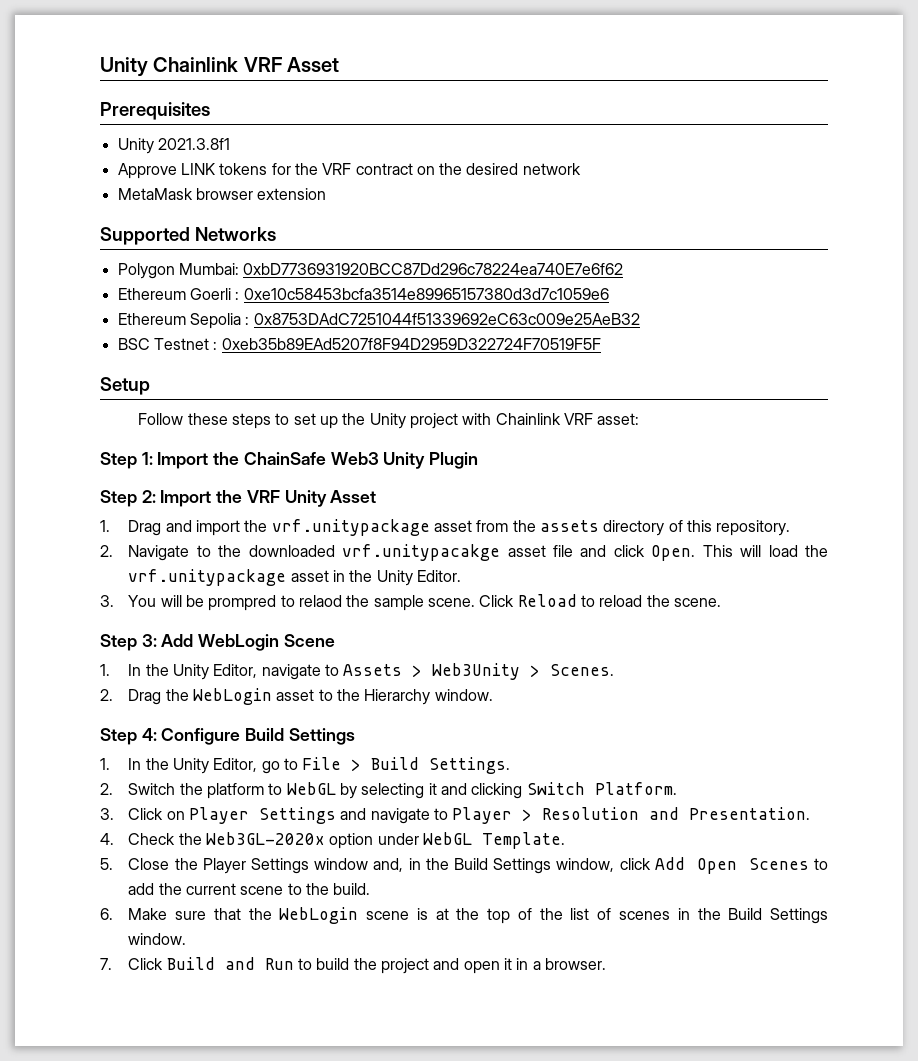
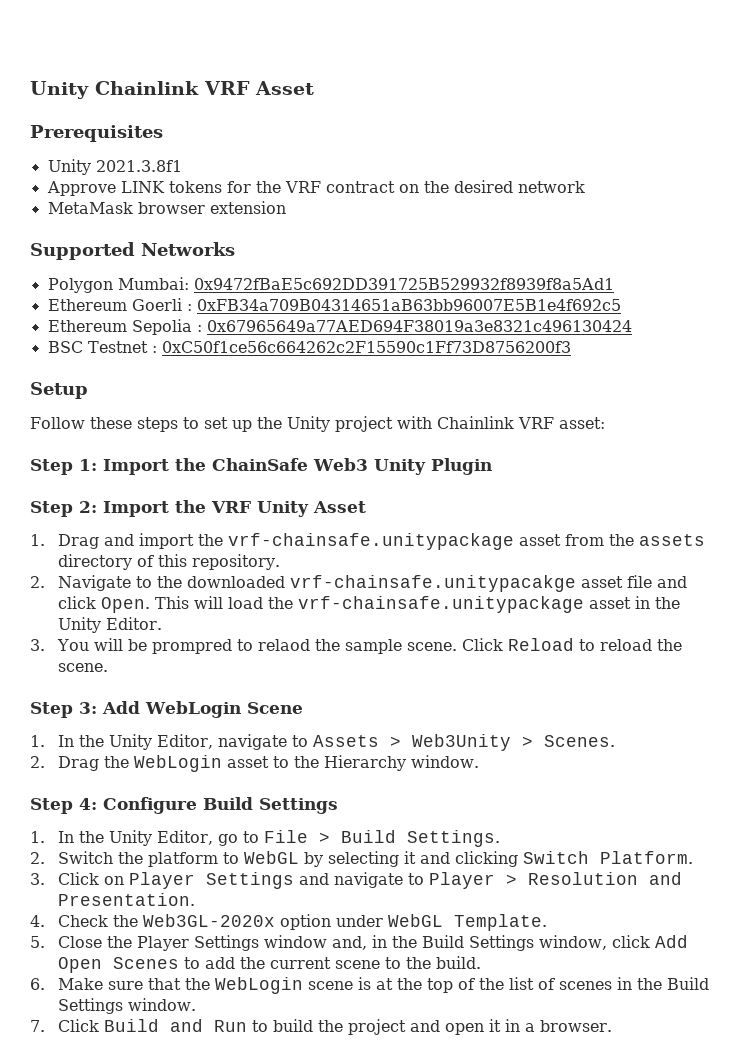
[243,263,624,275] 0xbD7736931920BCC87Dd296c78224ea740E7e6f62 -> [193,278,614,290] 0x9472fBaE5c692DD391725B529932f8939f8a5Ad1
[243,288,609,300] 0xe10c58453bcfa3514e89965157380d3d7c1059e6 -> [196,299,621,311] 0xFB34a709B04314651aB63bb96007E5B1e4f692c5
[253,313,640,325] 0x8753DAdC7251044f51339692eC63c009e25AeB32 -> [206,320,632,332] 0x67965649a77AED694F38019a3e8321c496130424
[221,338,601,350] 0xeb35b89EAd5207f8F94D2959D322724F70519F5F -> [161,341,571,353] 0xC50f1ce56c664262c2F15590c1Ff73D8756200f3
[271,519,430,536] vrf.unitypackage -> [228,533,515,550] vrf-chainsafe.unitypackage
[342,544,501,561] vrf.unitypacakge -> [290,575,577,592] vrf-chainsafe.unitypacakge
[128,569,287,586] vrf.unitypackage -> [298,596,585,613] vrf-chainsafe.unitypackage

